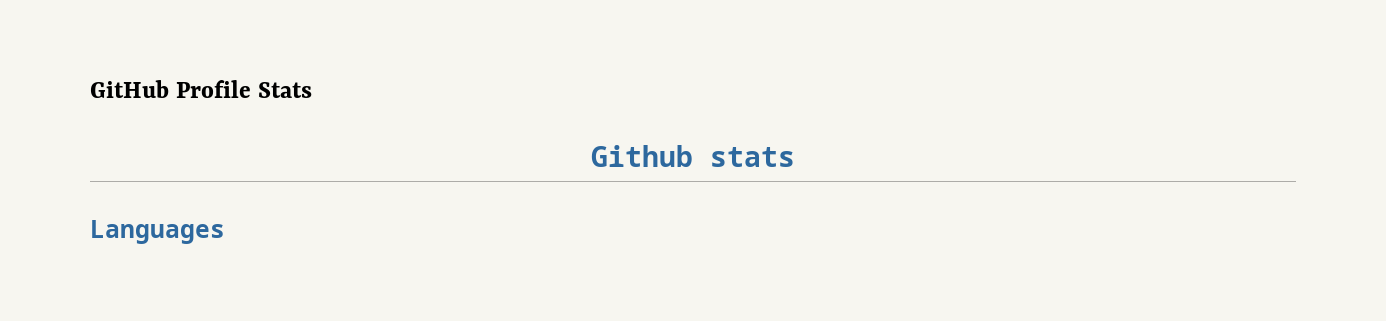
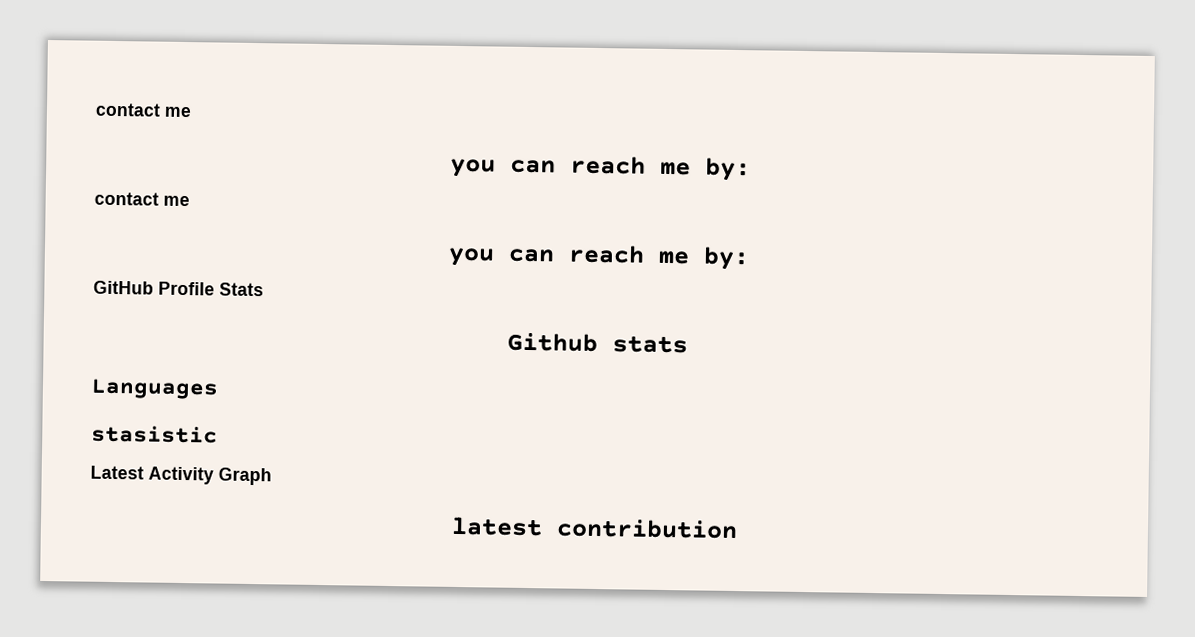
(90, 89) none -> [95,102,192,118] [449,155,751,182] [94,191,190,207] [447,244,750,271] contact me // you can reach me by: // contact me // you can reach me by: //
(225, 232) none -> [91,424,218,444] [90,465,272,486] [451,516,738,540] // stasistic // Latest Activity Graph // latest contribution

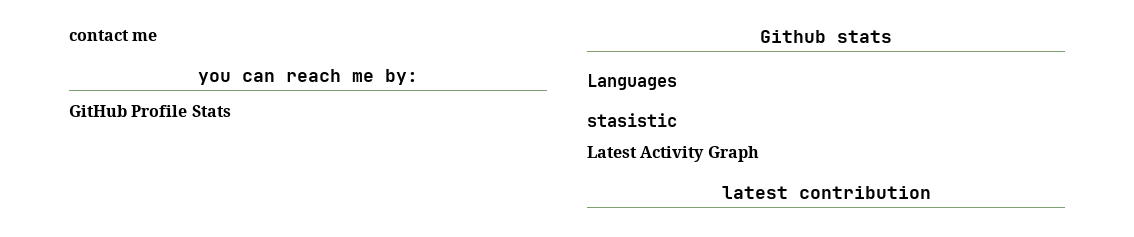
[95,102,192,118] [449,155,751,182] [94,191,190,207] [447,244,750,271] contact me // you can reach me by: // contact me // you can reach me by: -> [69,30,158,41] [198,69,418,85] contact me // you can reach me by:

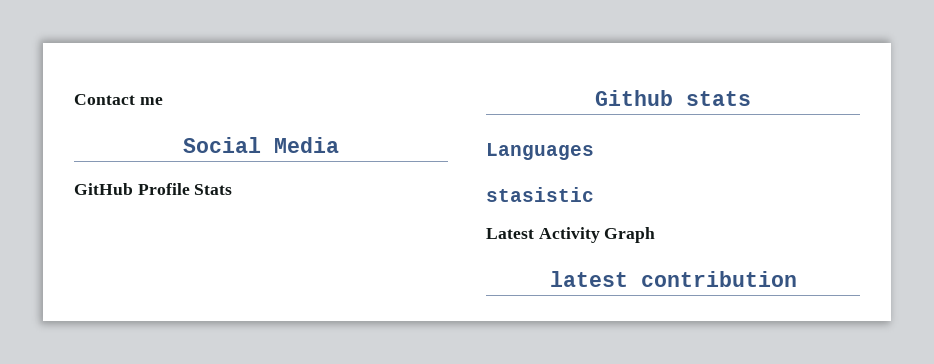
[69,30,129,41] contact -> [74,94,135,105] Contact
[198,69,418,85] you can reach me by: -> [183,137,339,153] Social Media

